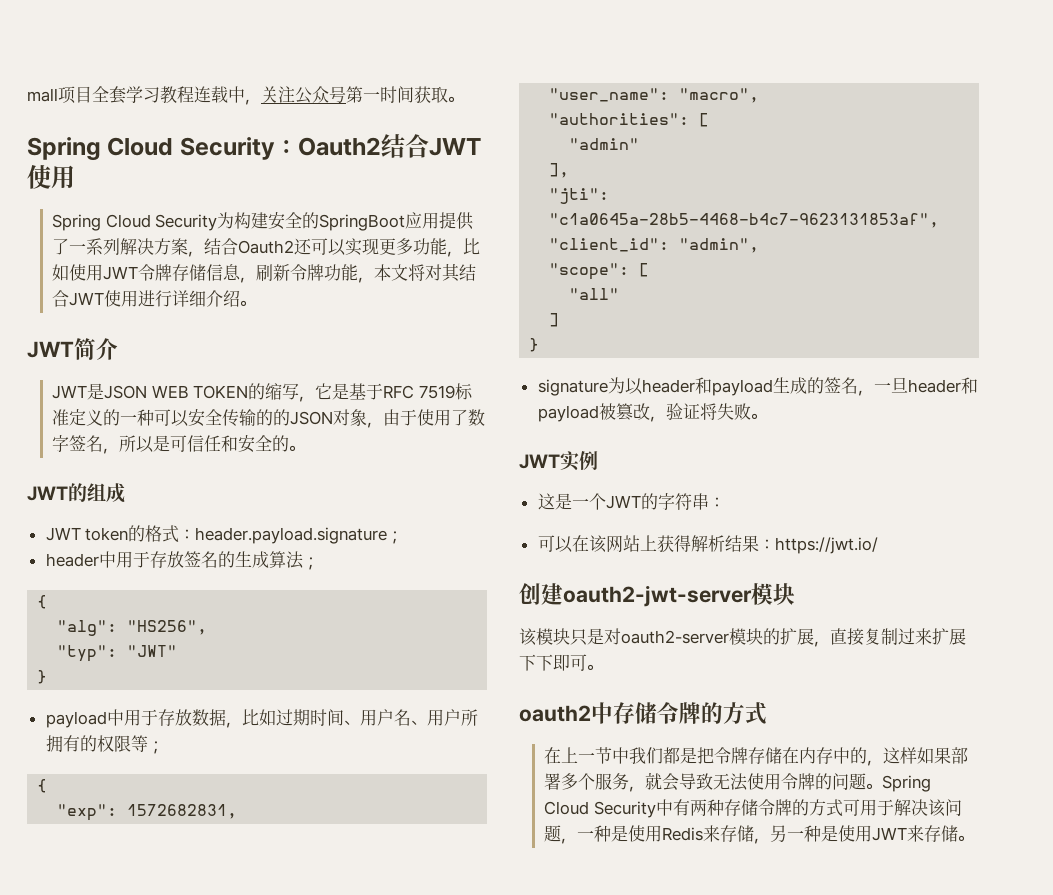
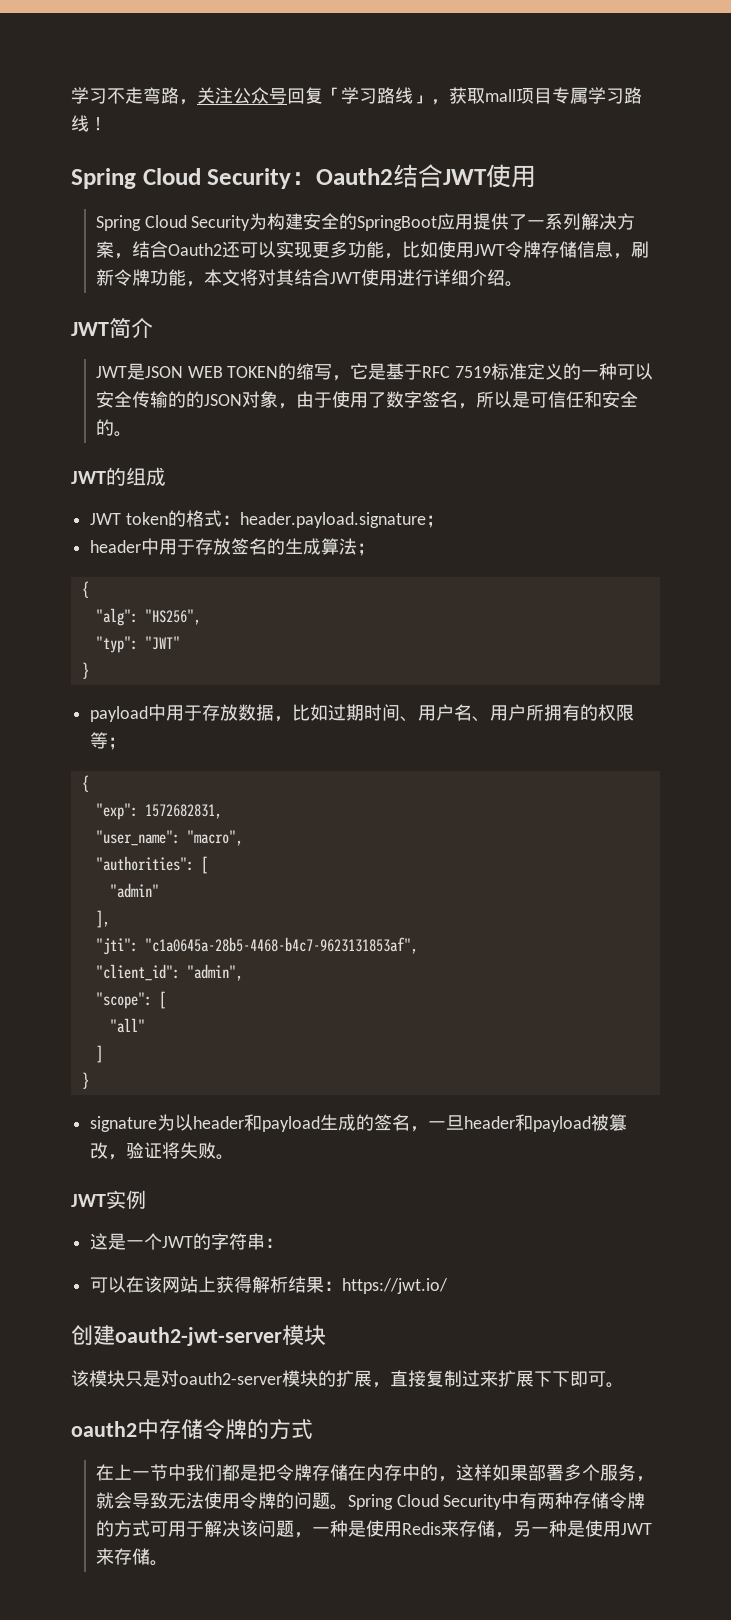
[27,86,464,105] mall项目全套学习教程连载中，关注公众号第一时间获取。 -> [71,87,642,105] [71,115,107,132] 学习不走弯路，关注公众号回复「学习路线」，获取mall项目专属学习路线！

